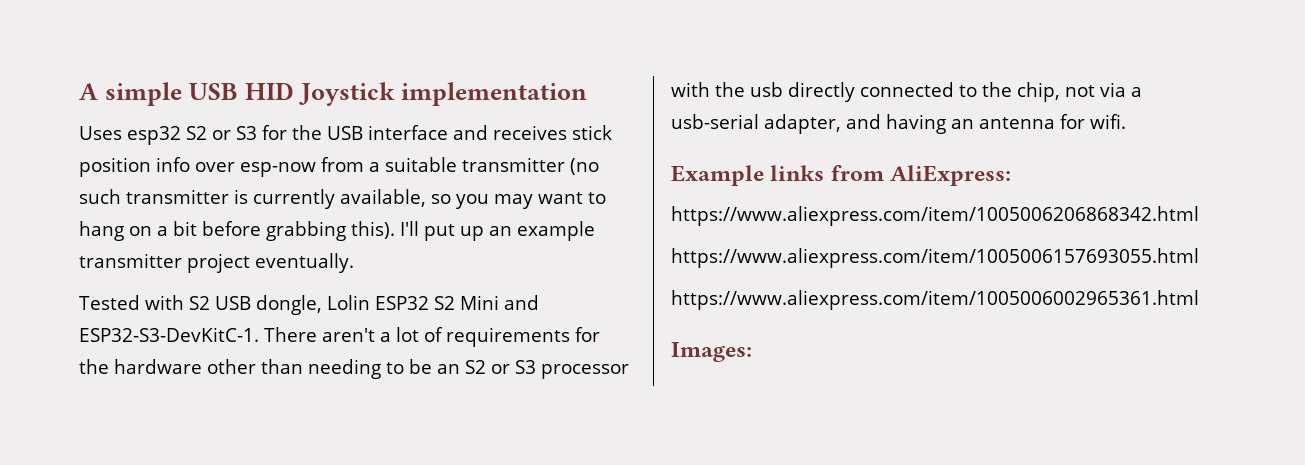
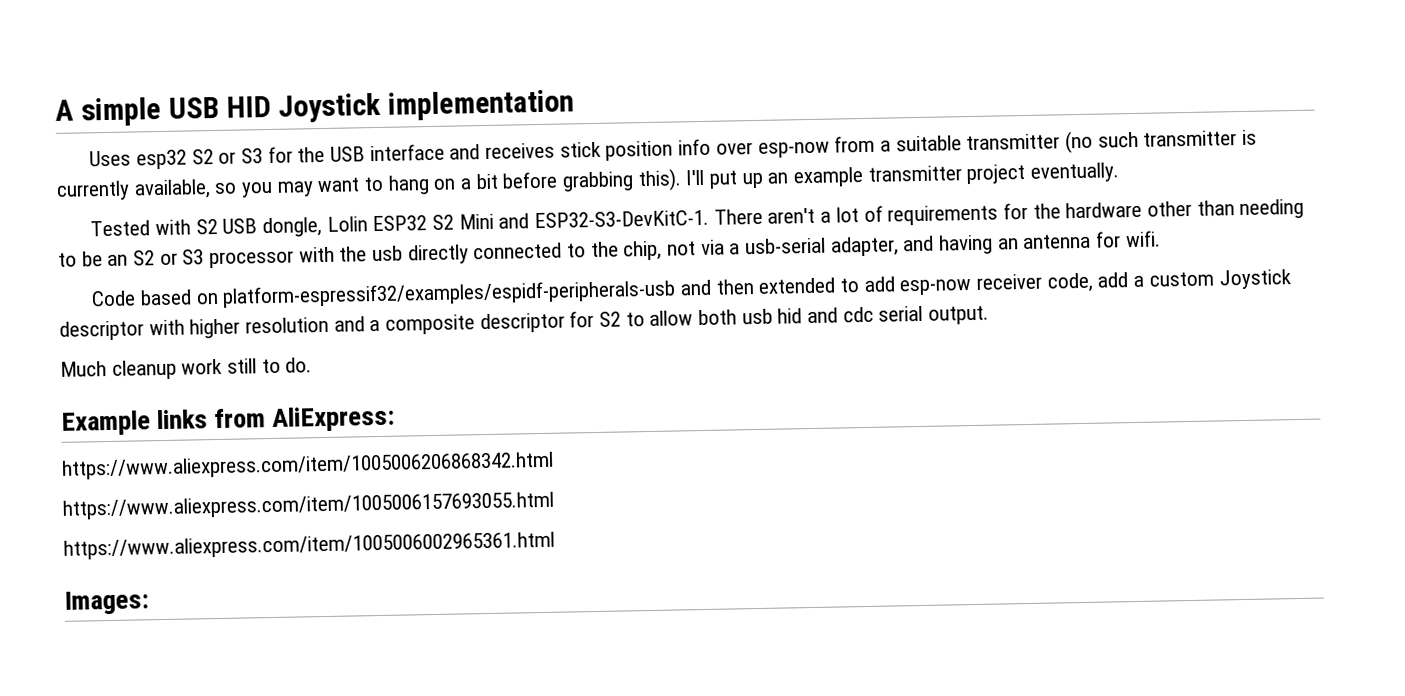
(1126, 121) none -> [91,269,1291,308] [59,305,990,341] [60,357,313,380] // Code based on platform-espressif32/examples/espidf-peripherals-usb and then extended to add esp-now receiver code, add a custom Joystick descriptor with higher resolution and a composite descriptor for S2 to allow both usb hid and cdc serial output. // Much cleanup work still to do.

